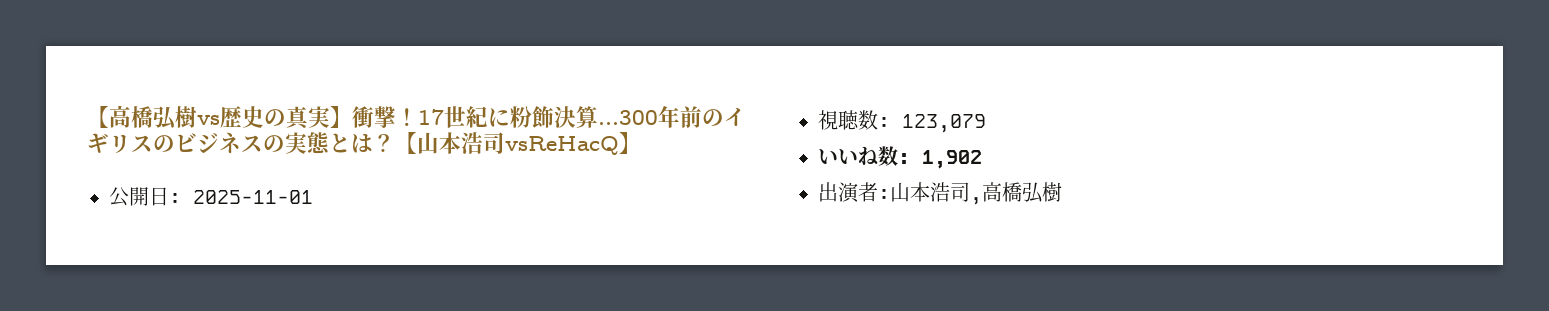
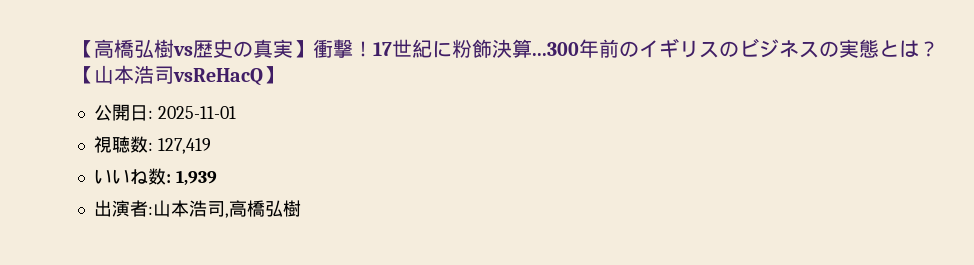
[902,114,986,133] 123,079 -> [157,138,211,154] 127,419
[922,150,982,169] 1,902 -> [175,170,217,186] 1,939

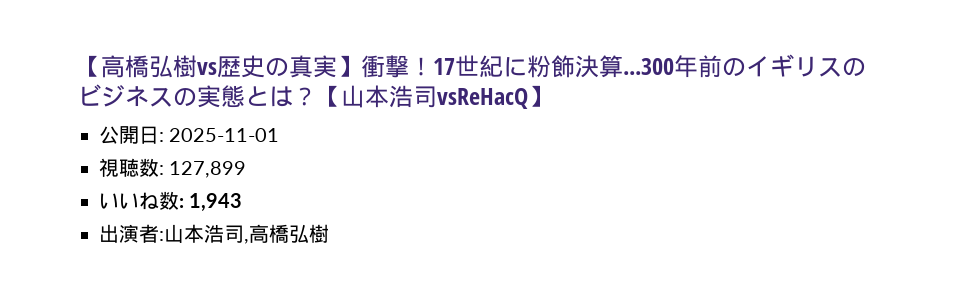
[157,138,211,154] 127,419 -> [169,161,247,178] 127,899
[175,170,217,186] 1,939 -> [189,193,243,212] 1,943

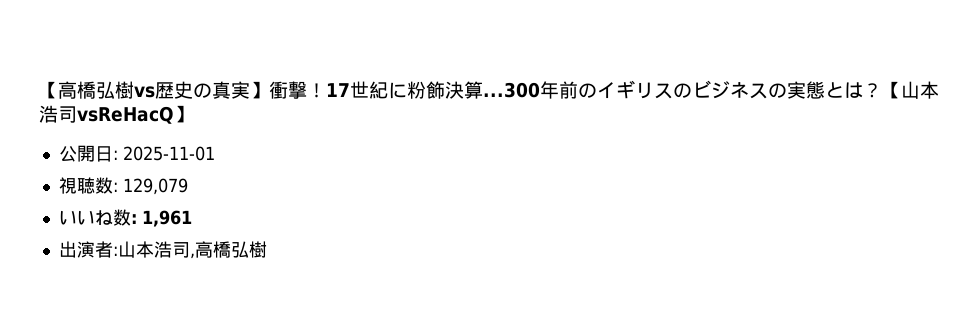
[169,161,247,178] 127,899 -> [122,178,188,195] 129,079
[189,193,243,212] 1,943 -> [141,210,192,227] 1,961

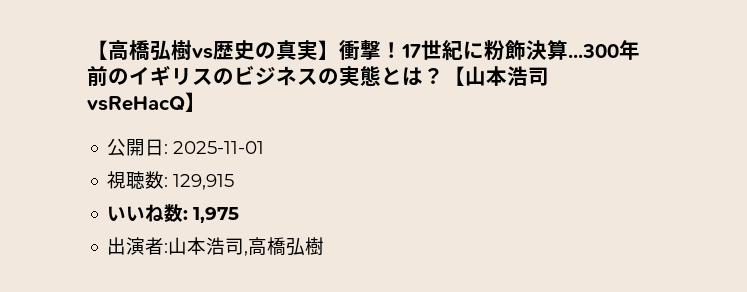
[122,178,188,195] 129,079 -> [173,174,235,190] 129,915
[141,210,192,227] 1,961 -> [193,207,240,223] 1,975

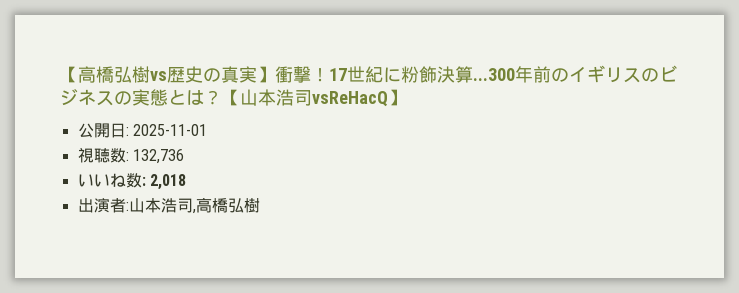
[173,174,235,190] 129,915 -> [132,149,184,164] 132,736
[193,207,240,223] 1,975 -> [149,174,186,190] 2,018

